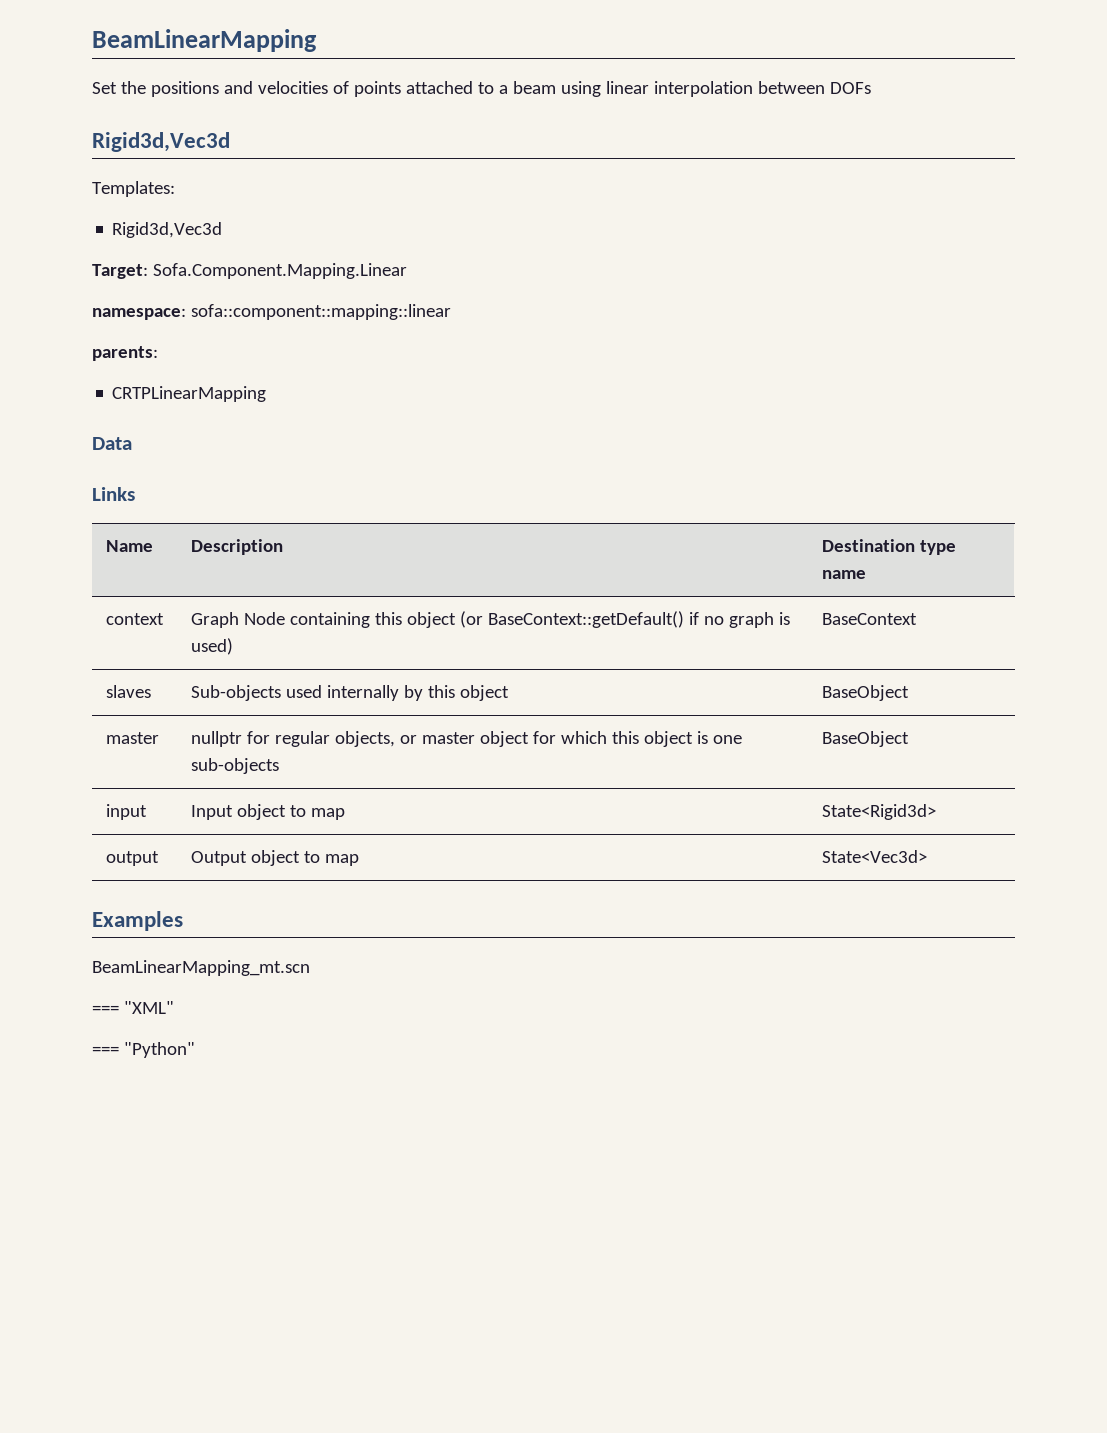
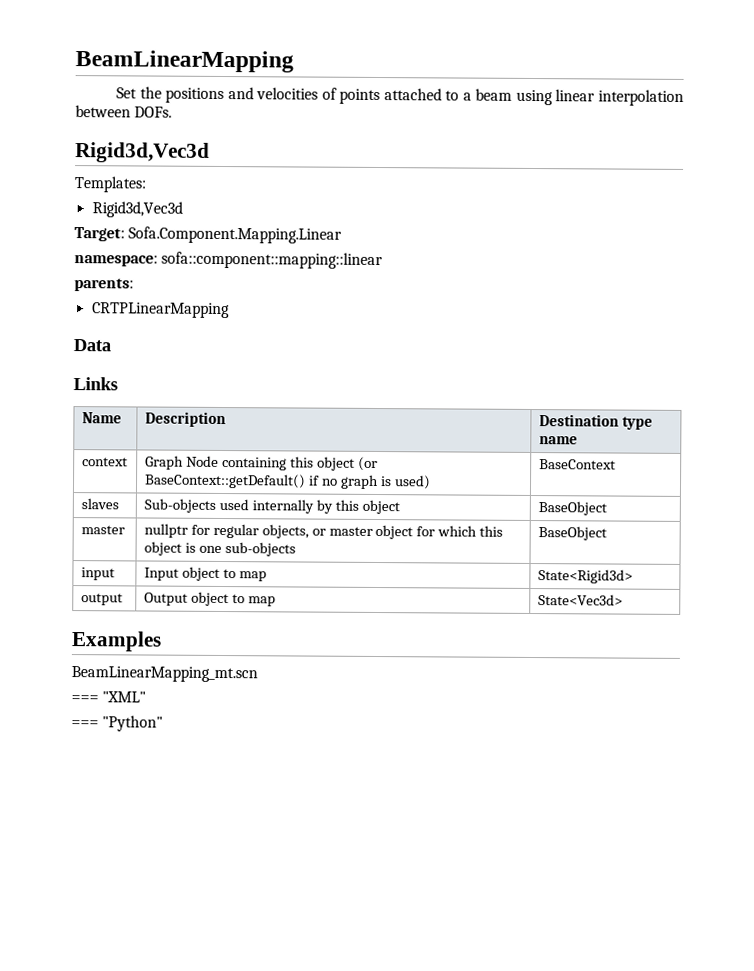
[829,82,871,94] DOFs -> [134,106,173,118] DOFs.

